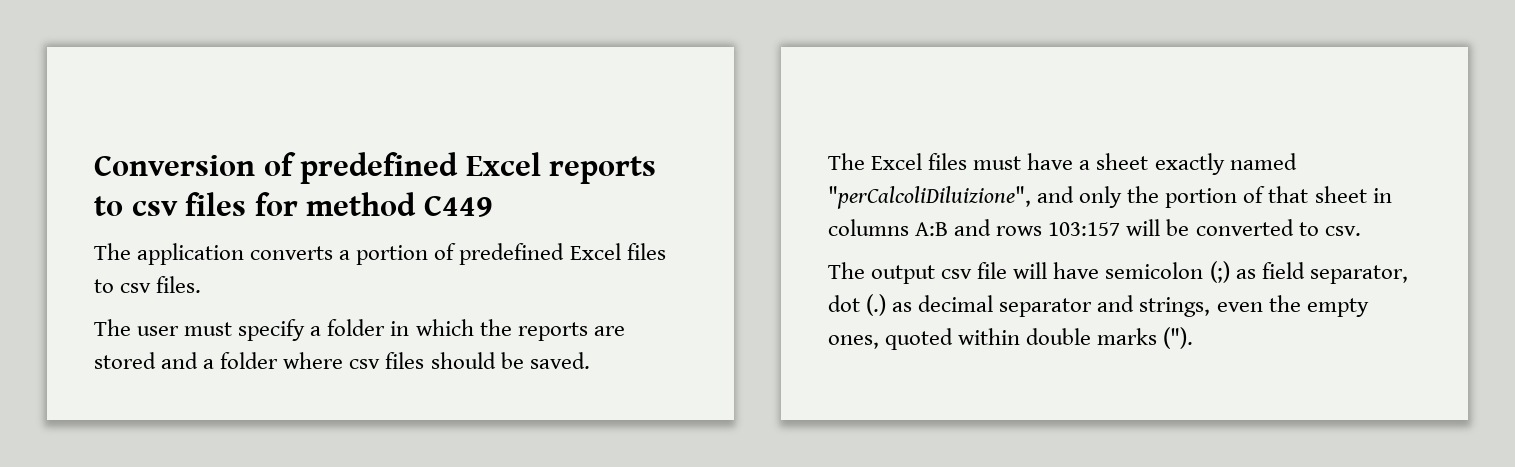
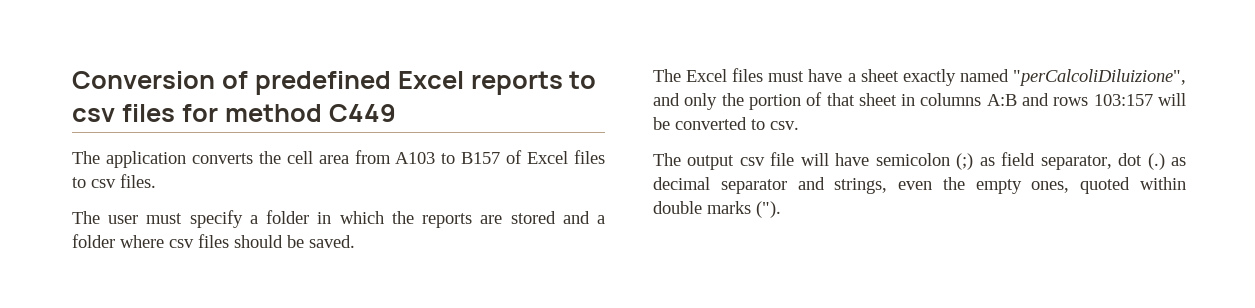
[339,243,565,265] a portion of predefined -> [258,150,523,164] the cell area from A103 to B157 of

